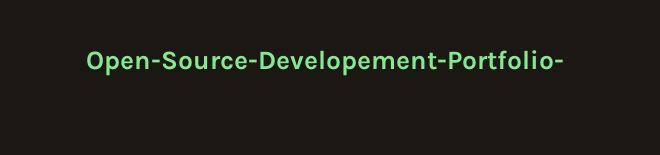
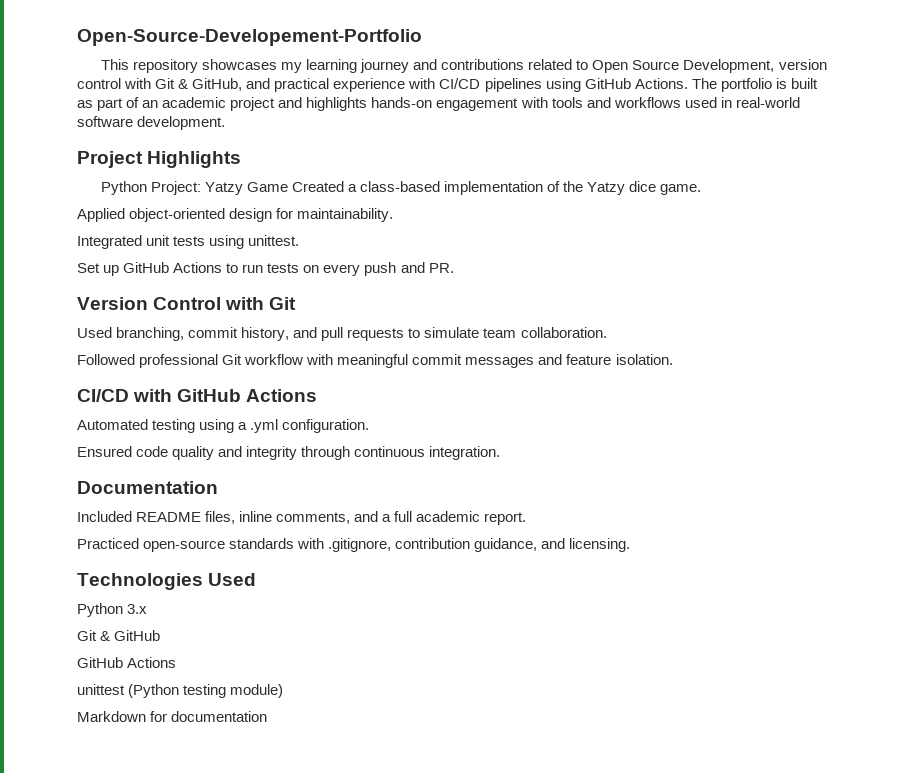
[86,50,564,76] Open-Source-Developement-Portfolio- -> [77,29,422,46] [100,59,827,73] [77,78,818,92] [77,97,800,111] [77,116,226,130] [77,151,242,168] [100,181,702,195] [77,208,394,222] [77,235,300,249] [77,262,454,276] [77,297,297,310] [77,327,607,341] [77,354,673,368] [77,389,318,402] [77,419,370,433] [77,446,501,460] [77,481,218,494] [77,511,527,525] [77,538,631,552] [77,573,257,590] [77,603,148,617] [77,630,161,641] [77,657,177,668] [77,684,284,698] [77,711,268,722] Open-Source-Developement-Portfolio // This repository showcases my learning journey and contributions related to Open Source Development, version control with Git & GitHub, and practical experience with CI/CD pipelines using GitHub Actions. The portfolio is built as part of an academic project and highlights hands-on engagement with tools and workflows used in real-world software development. // Project Highlights // Python Project: Yatzy Game Created a class-based implementation of the Yatzy dice game. // Applied object-oriented design for maintainability. // Integrated unit tests using unittest. // Set up GitHub Actions to run tests on every push and PR. // Version Control with Git // Used branching, commit history, and pull requests to simulate team collaboration. // Followed professional Git workflow with meaningful commit messages and feature isolation. // CI/CD with GitHub Actions // Automated testing using a .yml configuration. // Ensured code quality and integrity through continuous integration. // Documentation // Included README files, inline comments, and a full academic report. // Practiced open-source standards with .gitignore, contribution guidance, and licensing. // Technologies Used // Python 3.x // Git & GitHub // GitHub Actions // unittest (Python testing module) // Markdown for documentation

